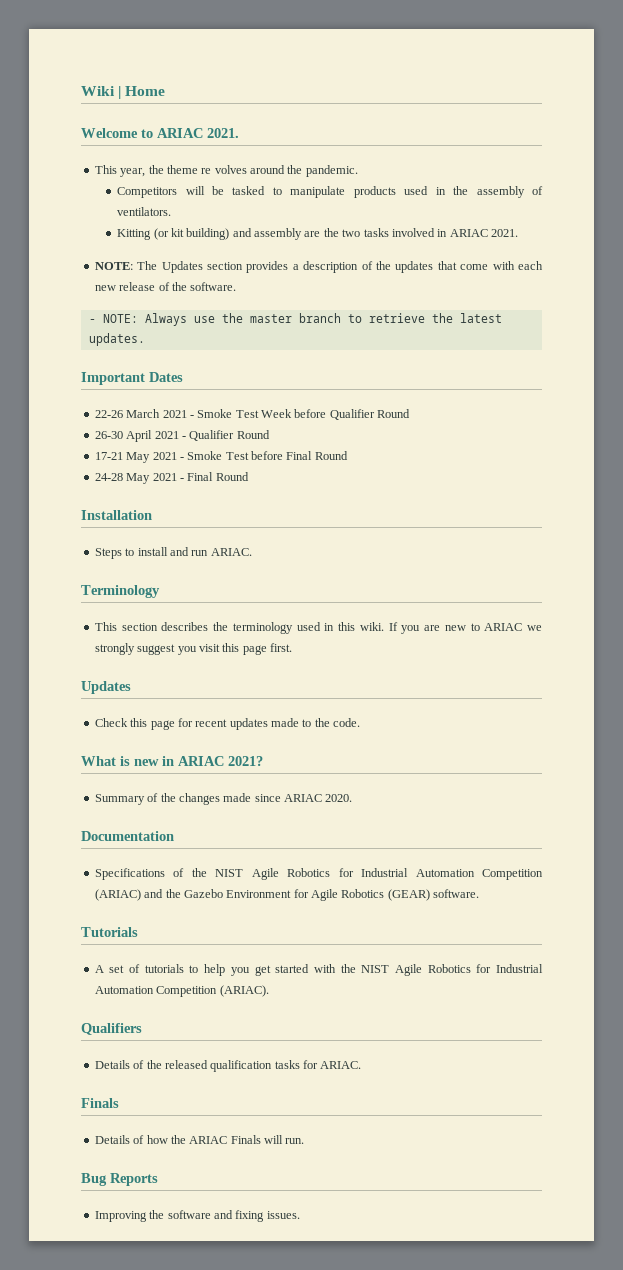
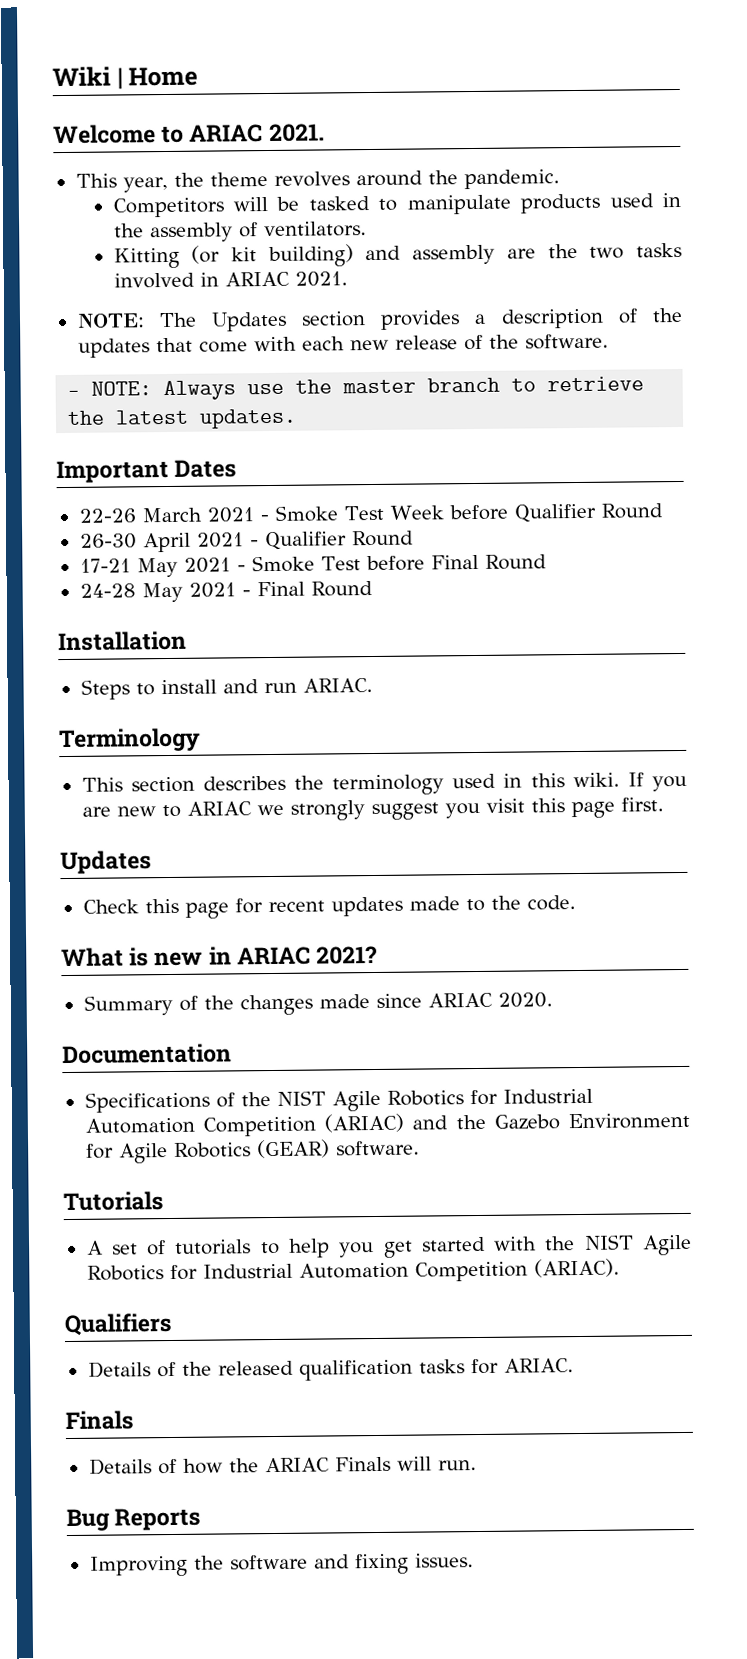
[201,165,247,174] re volves -> [273,171,350,187] revolves

